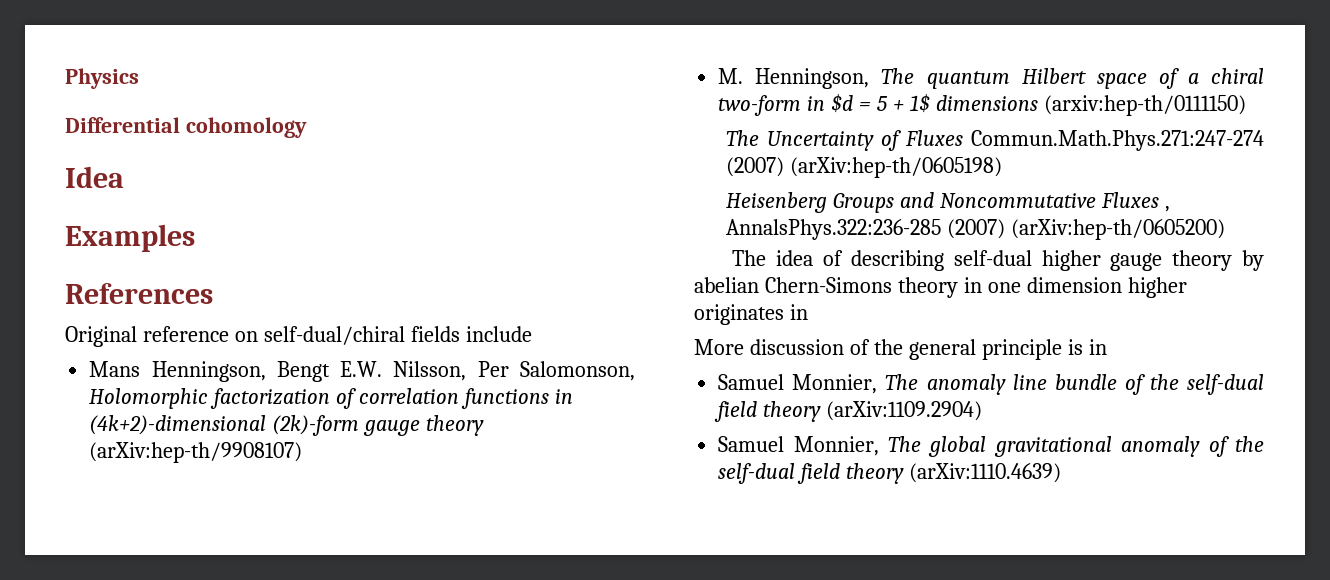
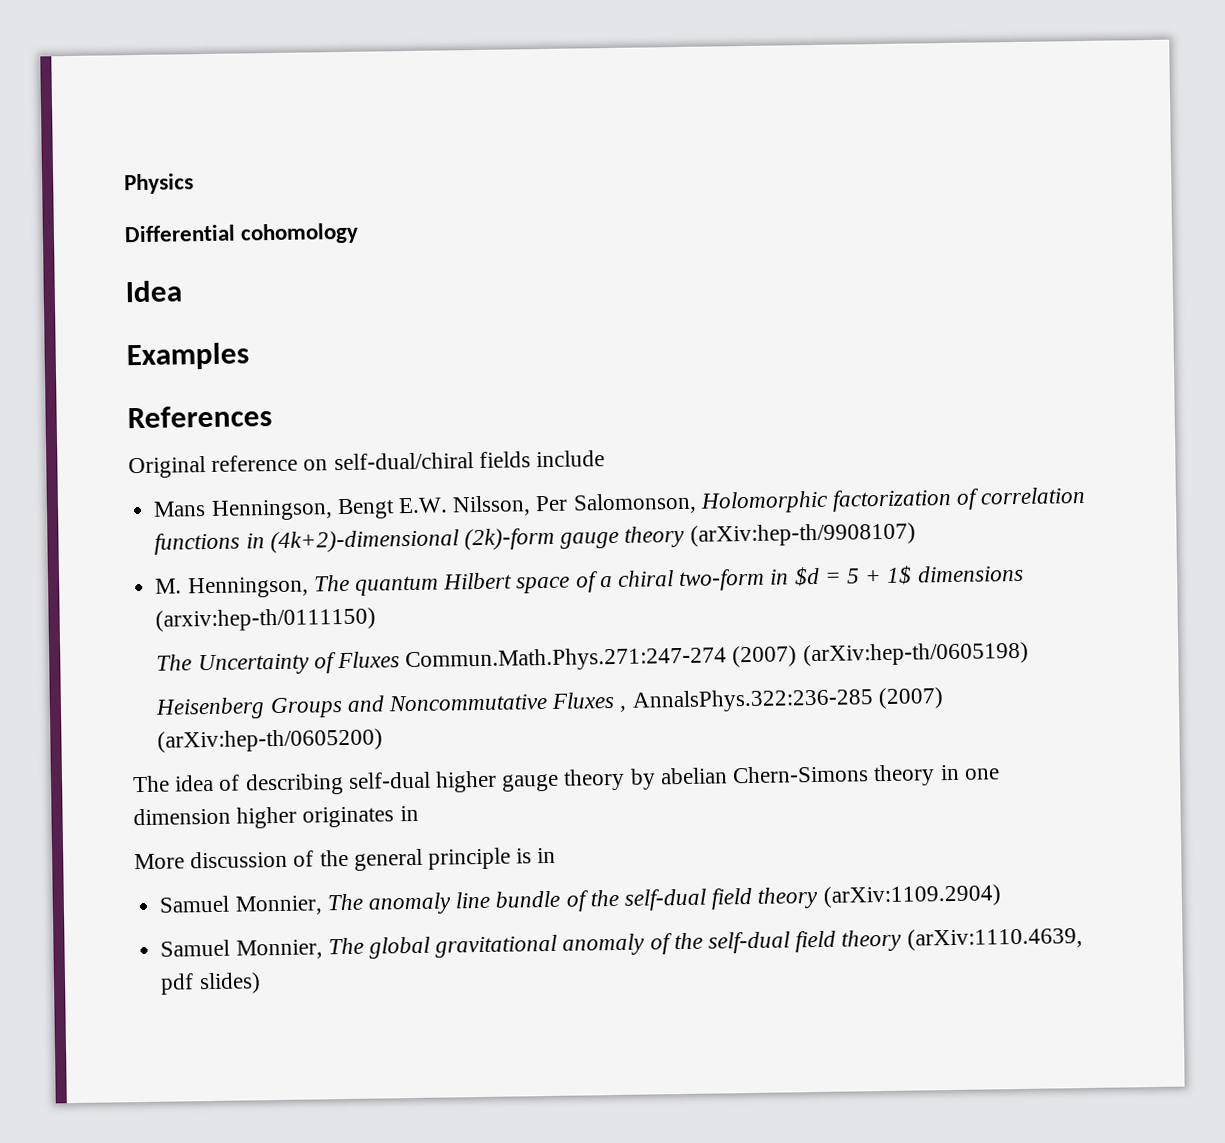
[909,463,1062,483] (arXiv:1110.4639) -> [906,927,1083,951] [160,972,261,995] (arXiv:1110.4639, pdf slides)

